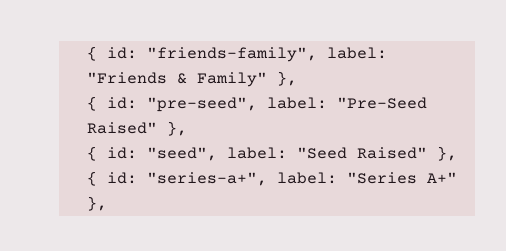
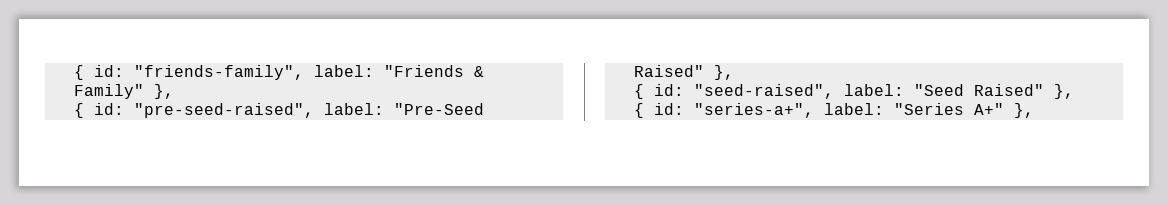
[146,97,257,112] "pre-seed", -> [134,103,315,118] "pre-seed-raised",
[146,147,217,161] "seed", -> [694,84,835,99] "seed-raised",

